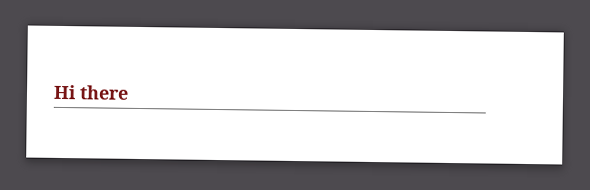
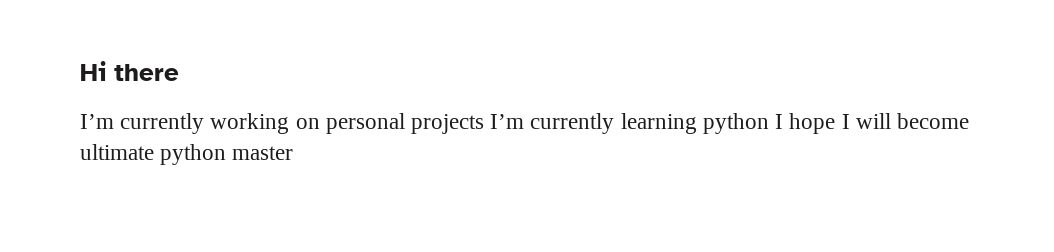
(129, 92) none -> [80,113,969,134] [80,144,294,165] // I’m currently working on personal projects I’m currently learning python I hope I will become ultimate python master

